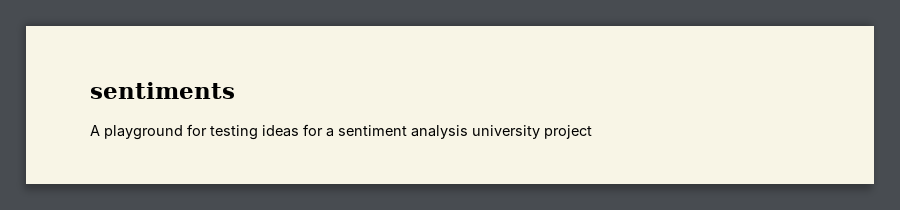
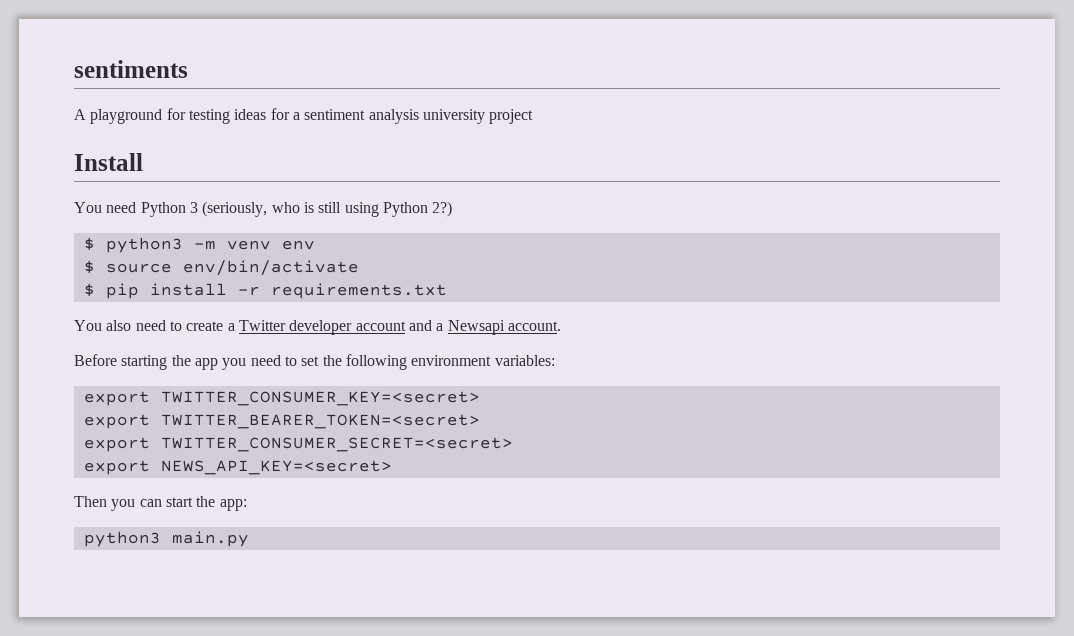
(592, 132) none -> [74,153,143,171] [74,201,453,217] [83,237,315,253] [83,260,359,276] [83,283,447,299] [74,320,561,335] [74,354,555,370] [83,391,480,406] [83,414,480,429] [83,437,513,452] [83,460,392,475] [74,496,247,511] [83,531,249,547] // Install // You need Python 3 (seriously, who is still using Python 2?) // $ python3 -m venv env // $ source env/bin/activate // $ pip install -r requirements.txt // You also need to create a Twitter developer account and a Newsapi account. // Before starting the app you need to set the following environment variables: // export TWITTER_CONSUMER_KEY=<secret> // export TWITTER_BEARER_TOKEN=<secret> // export TWITTER_CONSUMER_SECRET=<secret> // export NEWS_API_KEY=<secret> // Then you can start the app: // python3 main.py

